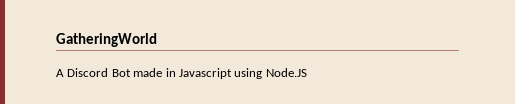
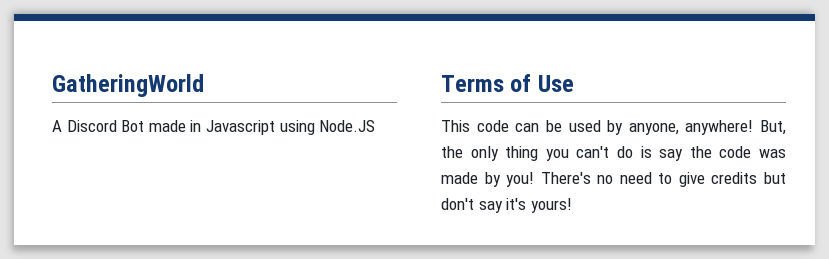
(307, 72) none -> [441,74,574,92] [441,120,786,135] [441,146,786,161] [441,172,786,187] [441,198,572,213] // Terms of Use // This code can be used by anyone, anywhere! But, the only thing you can't do is say the code was made by you! There's no need to give credits but don't say it's yours!

